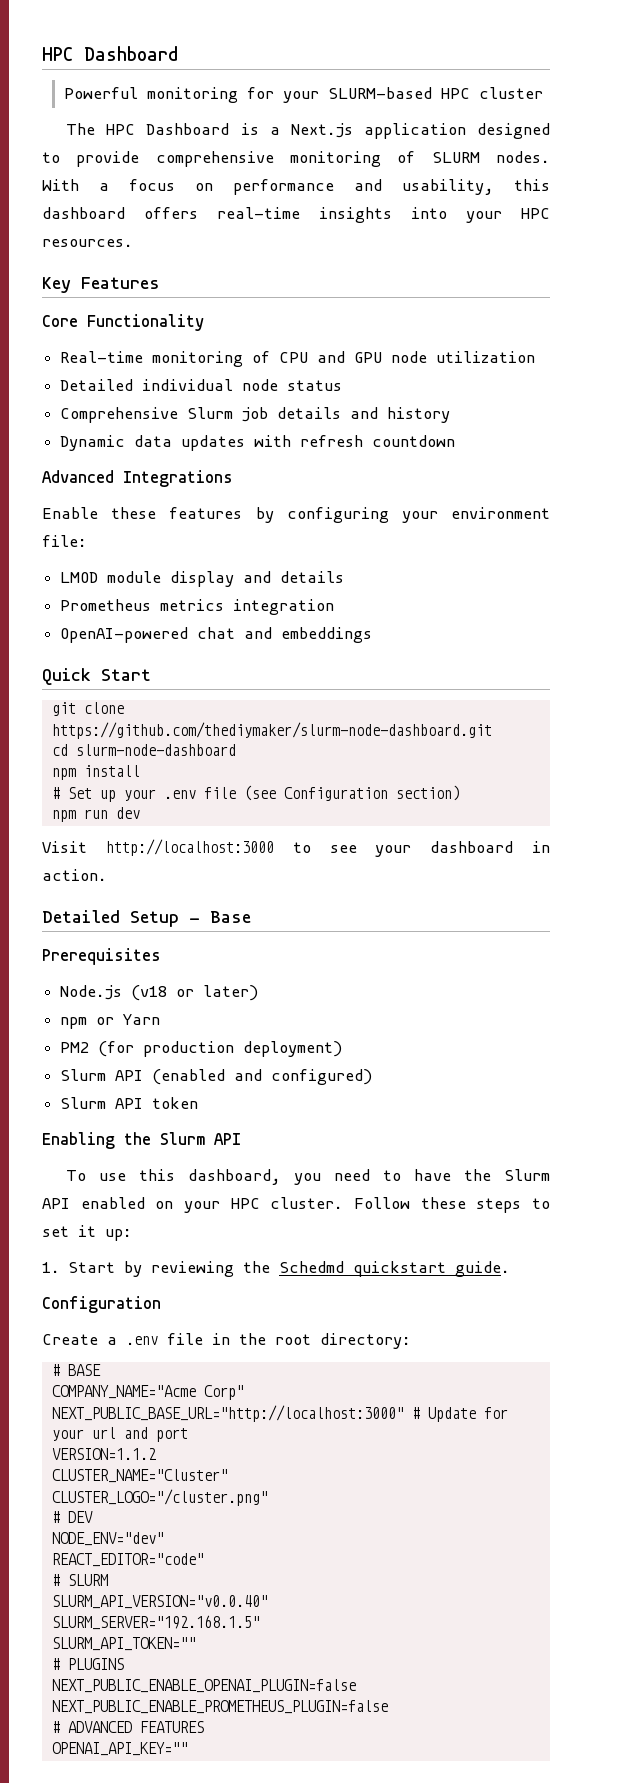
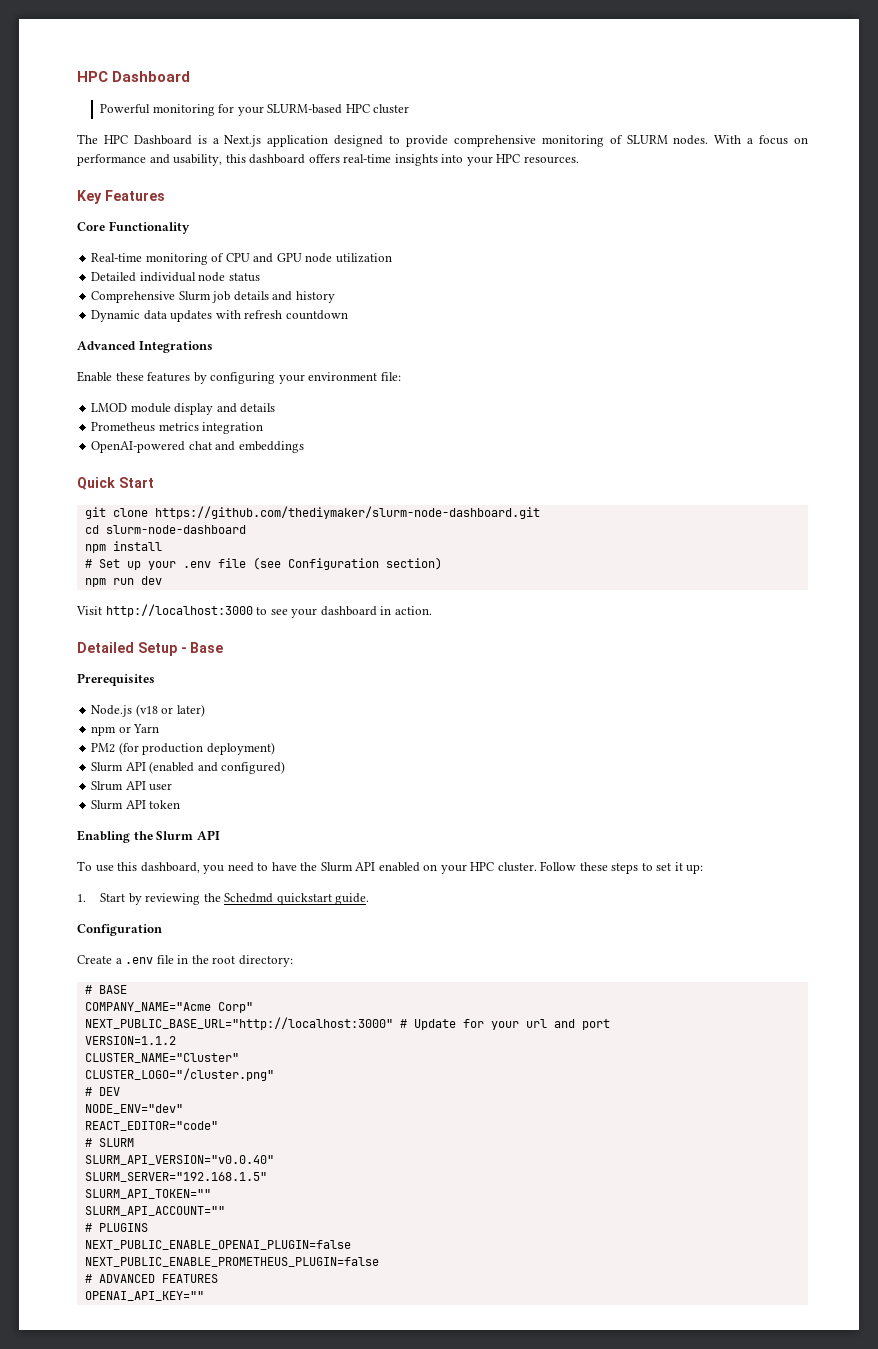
(373, 1077) none -> [91,781,173,791] // Slrum API user
(196, 1644) none -> [84,1206,225,1216] // SLURM_API_ACCOUNT=""

